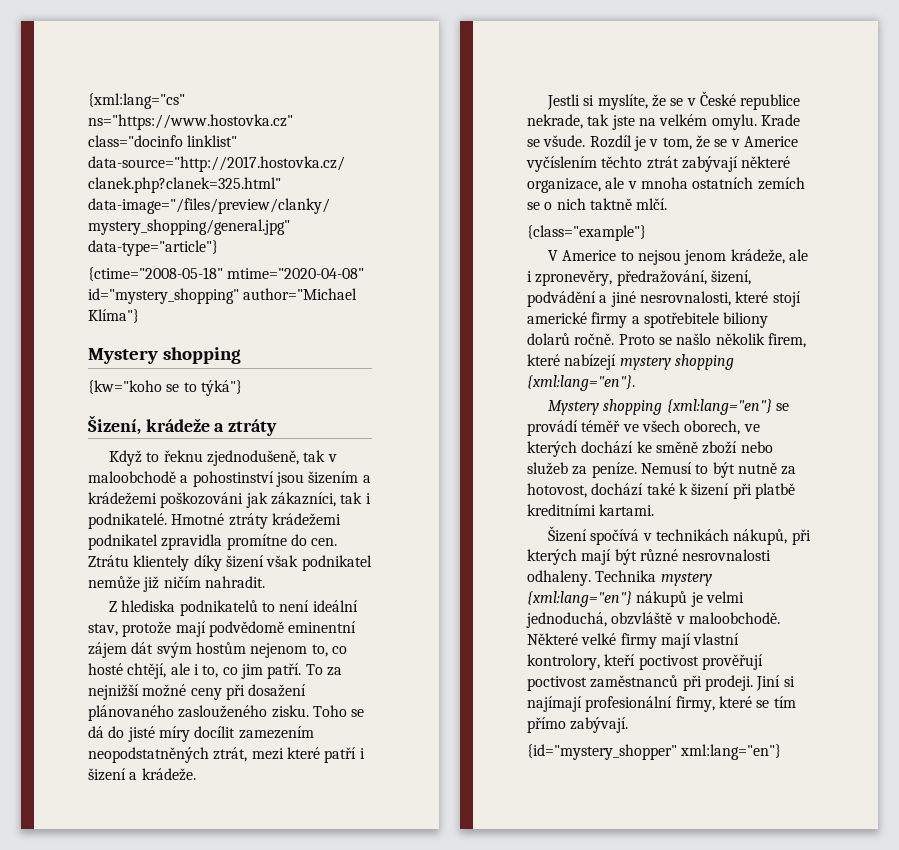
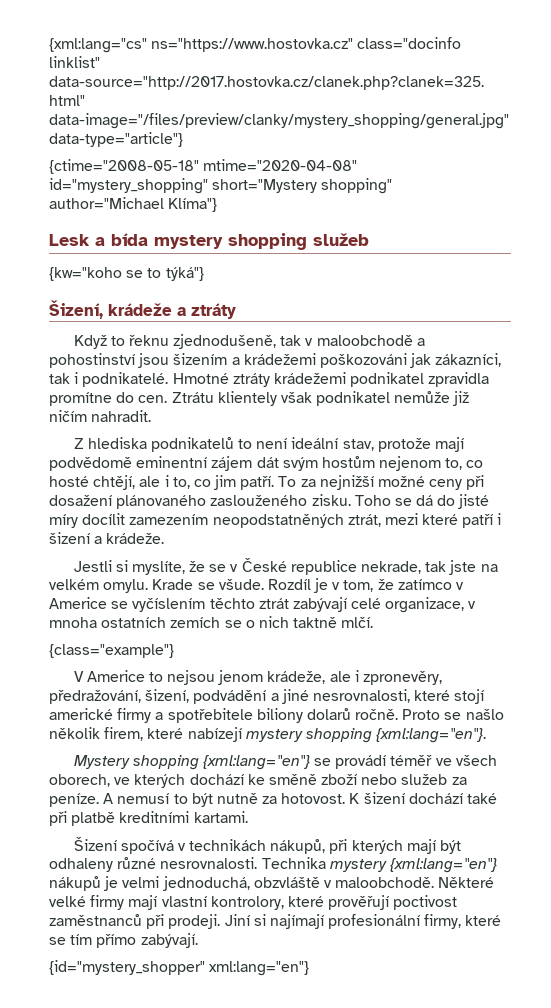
(239, 296) none -> [212,178,393,194] short="Mystery shopping"
[88,347,241,364] Mystery shopping -> [49,233,369,250] Lesk a bída mystery shopping služeb
[193,555,264,571] díky šizení -> (277, 398) none
[714,139,728,147] se -> [397,579,452,590] zatímco
(798, 141) none -> [111,601,129,609] se
[741,156,791,168] [527,177,625,193] některé organizace, ale -> [351,597,465,613] celé organizace,
[640,462,692,474] Nemusí -> [103,793,170,804] A nemusí
[527,483,730,498] hotovost, dochází také k šizení -> [281,792,498,804] hotovost. K šizení dochází také
[639,549,772,562] [527,570,591,586] různé nesrovnalosti odhaleny. -> [49,857,258,872] odhaleny různé nesrovnalosti.
[604,654,699,670] kteří poctivost -> [287,896,324,907] které

